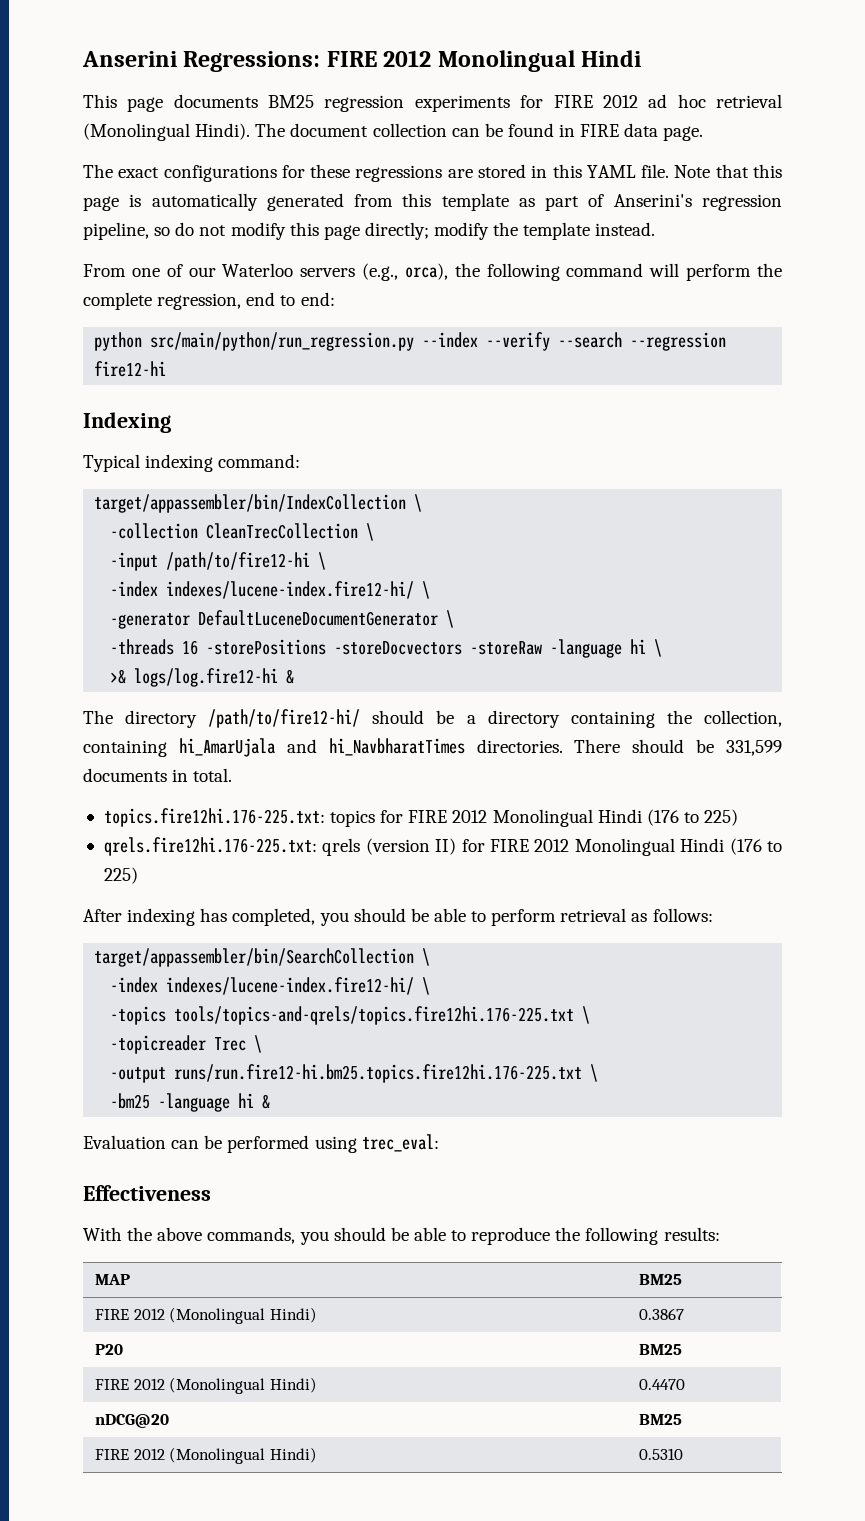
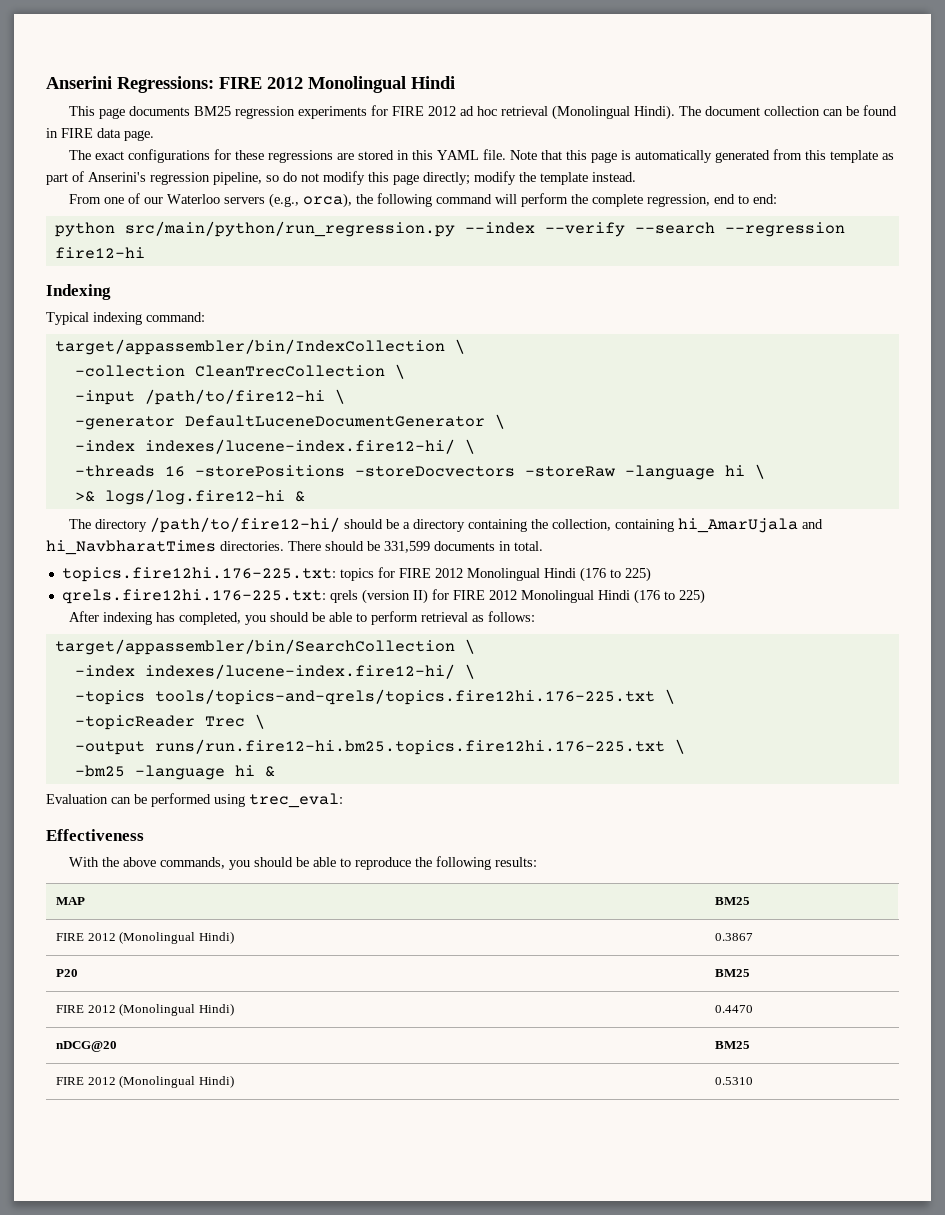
[110,581,431,599] [110,610,455,629] // -index indexes/lucene-index.fire12-hi/ \ // -generator DefaultLuceneDocumentGenerator \ -> [74,414,505,430] [74,439,475,454] // -generator DefaultLuceneDocumentGenerator \ // -index indexes/lucene-index.fire12-hi/ \
[110,1035,207,1054] -topicreader -> [74,715,195,730] -topicReader

